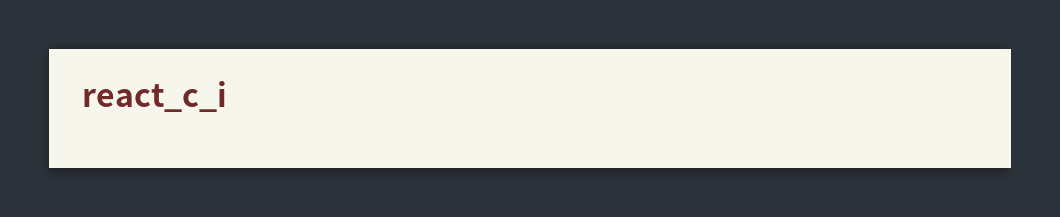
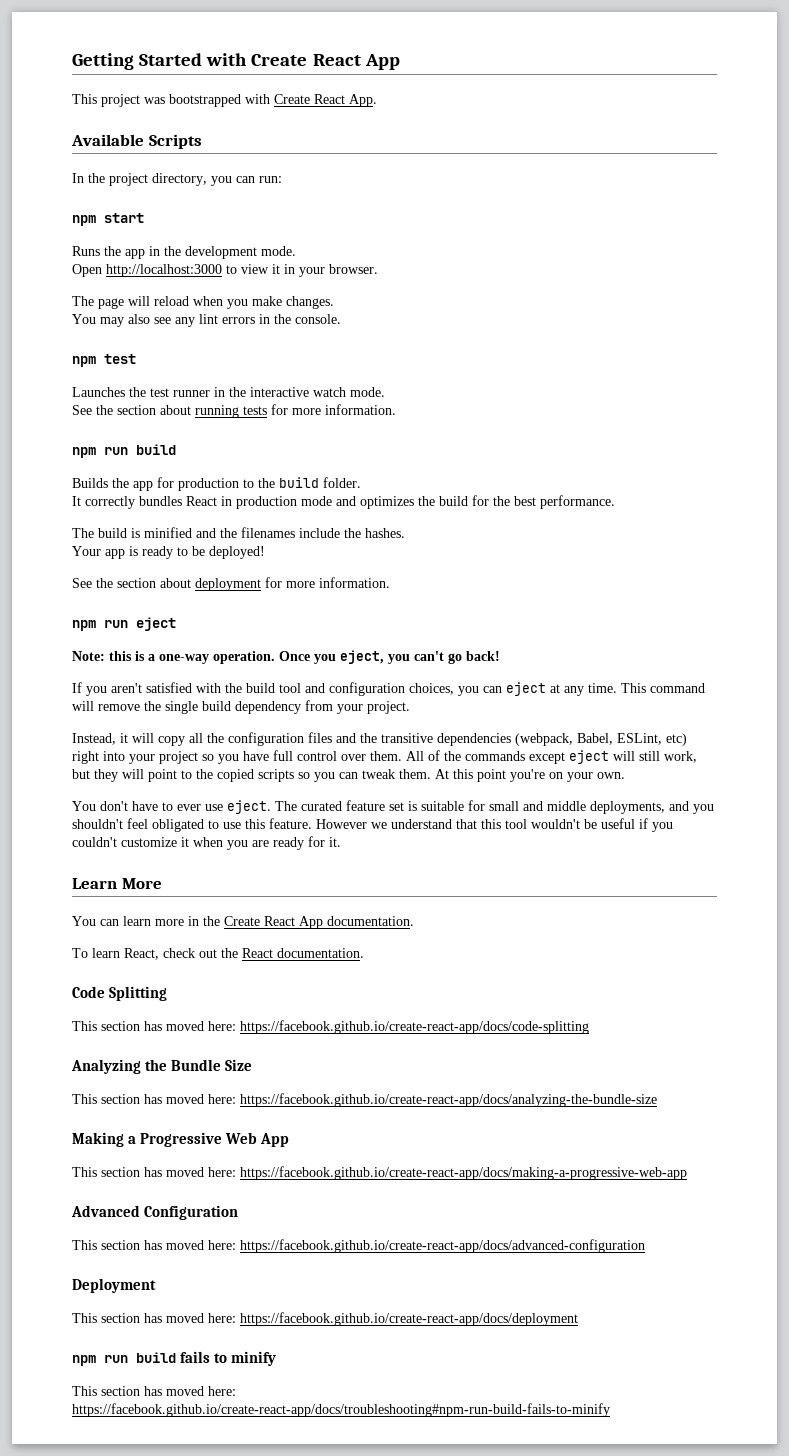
[82,81,227,112] react_c_i -> [72,53,400,70] [72,94,377,107] [71,134,202,149] [72,173,282,186] [72,213,144,226] [72,246,296,259] [72,264,378,277] [72,296,334,309] [72,314,341,327] [72,354,136,367] [72,387,385,397] [72,404,396,418] [72,444,176,458] [72,477,361,491] [72,495,615,509] [72,527,405,538] [72,546,265,559] [72,577,390,591] [72,617,176,631] [72,650,500,664] [72,682,705,696] [72,700,410,714] [72,732,687,746] [72,750,697,764] [72,769,625,782] [72,800,714,814] [72,818,673,832] [72,836,341,850] [72,878,162,889] [72,916,414,929] [72,948,364,960] [72,986,168,1001] [72,1020,589,1034] [71,1059,253,1074] [72,1093,657,1107] [72,1132,290,1147] [72,1166,687,1180] [71,1205,239,1220] [72,1239,645,1253] [72,1278,156,1293] [72,1312,578,1326] [72,1351,277,1366] [72,1386,236,1396] [72,1403,610,1417] Getting Started with Create React App // This project was bootstrapped with Create React App. // Available Scripts // In the project directory, you can run: // npm start // Runs the app in the development mode. // Open http://localhost:3000 to view it in your browser. // The page will reload when you make changes. // You may also see any lint errors in the console. // npm test // Launches the test runner in the interactive watch mode. // See the section about running tests for more information. // npm run build // Builds the app for production to the build folder. // It correctly bundles React in production mode and optimizes the build for the best performance. // The build is minified and the filenames include the hashes. // Your app is ready to be deployed! // See the section about deployment for more information. // npm run eject // Note: this is a one-way operation. Once you eject, you can't go back! // If you aren't satisfied with the build tool and configuration choices, you can eject at any time. This command will remove the single build dependency from your project. // Instead, it will copy all the configuration files and the transitive dependencies (webpack, Babel, ESLint, etc) right into your project so you have full control over them. All of the commands except eject will still work, but they will point to the copied scripts so you can tweak them. At this point you're on your own. // You don't have to ever use eject. The curated feature set is suitable for small and middle deployments, and you shouldn't feel obligated to use this feature. However we understand that this tool wouldn't be useful if you couldn't customize it when you are ready for it. // Learn More // You can learn more in the Create React App documentation. // To learn React, check out the React documentation. // Code Splitting // This section has moved here: https://facebook.github.io/create-react-app/docs/code-splitting // Analyzing the Bundle Size // This section has moved here: https://facebook.github.io/create-react-app/docs/analyzing-the-bundle-size // Making a Progressive Web App // This section has moved here: https://facebook.github.io/create-react-app/docs/making-a-progressive-web-app // Advanced Configuration // This section has moved here: https://facebook.github.io/create-react-app/docs/advanced-configuration // Deployment // This section has moved here: https://facebook.github.io/create-react-app/docs/deployment // npm run build fails to minify // This section has moved here: https://facebook.github.io/create-react-app/docs/troubleshooting#npm-run-build-fails-to-minify

